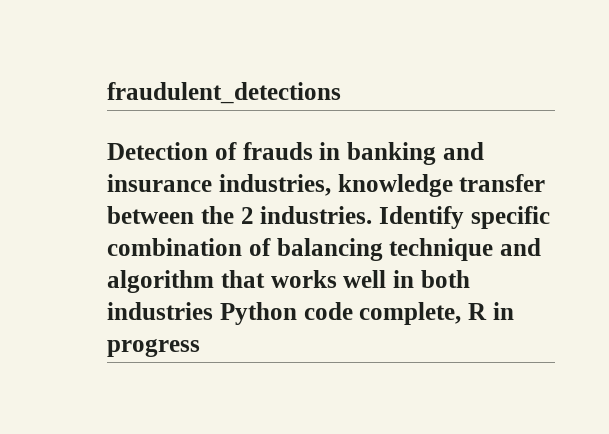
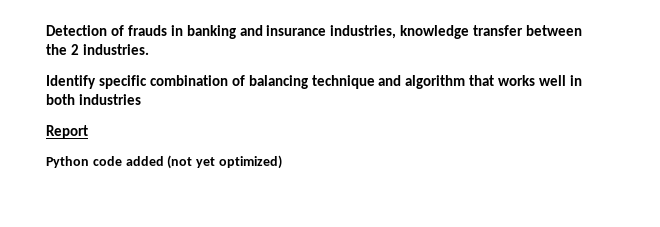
[107,82,341,104] fraudulent_detections // -> (46, 30) none
(373, 215) none -> (149, 49) //
(213, 311) none -> [46,125,88,139] // Report //
[359,302,514,325] [107,338,200,357] complete, R in progress -> [125,155,282,169] added (not yet optimized)

